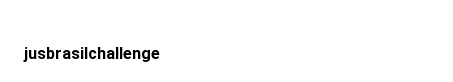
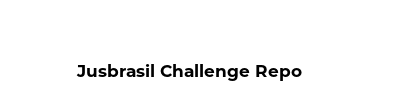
[23,47,160,62] jusbrasilchallenge -> [76,64,302,81] Jusbrasil Challenge Repo

